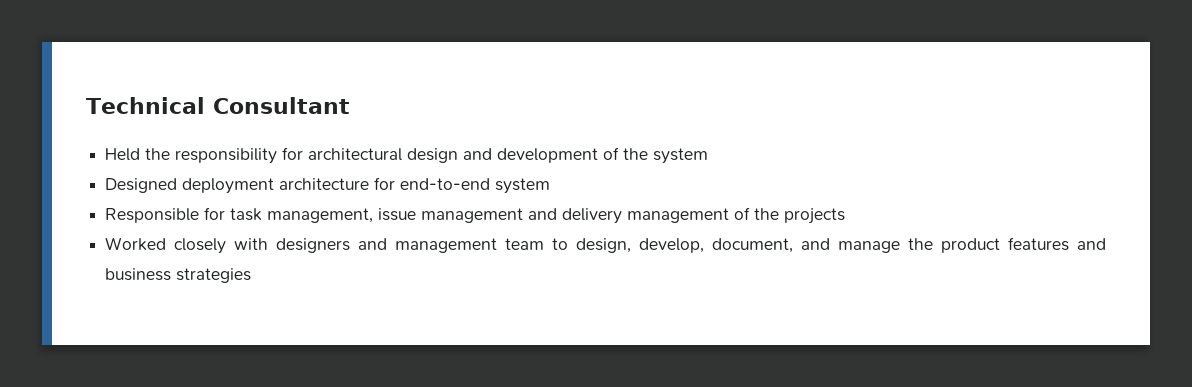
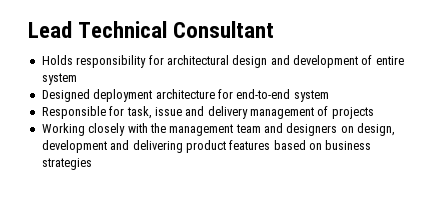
(86, 105) none -> [28,21,72,38] Lead
[105,148,171,161] Held the -> [41,55,73,65] Holds
[623,148,649,160] the -> [375,56,404,65] entire
[230,208,524,223] task management, issue management -> [126,106,182,119] task, issue
[754,208,780,220] the -> (329, 111) none
[105,237,167,251] Worked -> [41,123,85,136] Working
[276,237,1106,253] designers and management team to design, develop, document, and manage the product features and -> [149,123,396,136] [41,140,322,153] the management team and designers on design, development and delivering product features based on

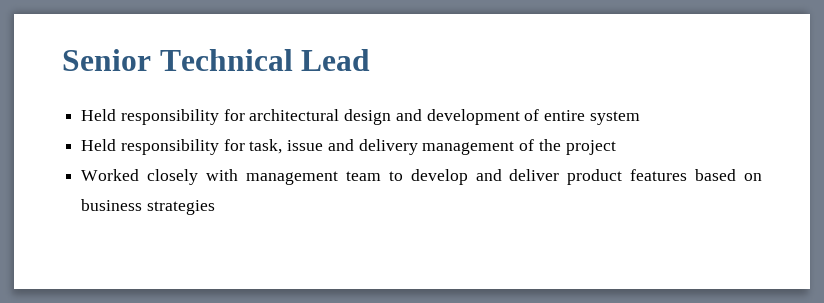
(28, 29) none -> [62,49,293,71] Senior Technical
[78,21,275,38] [41,55,73,65] Technical Consultant // Holds -> [81,109,117,121] // Held
[41,89,329,102] [41,106,106,119] Designed deployment architecture for end-to-end system // Responsible -> [81,139,219,155] Held responsibility
[331,107,374,119] [41,123,85,136] projects // Working -> [538,139,616,155] [81,169,140,181] the project // Worked
[149,123,166,133] the -> (239, 175) none
[264,123,396,136] [41,140,183,153] and designers on design, development and delivering -> [388,169,560,185] to develop and deliver

